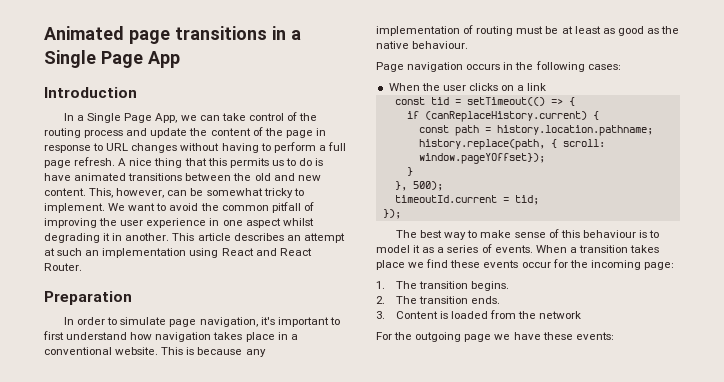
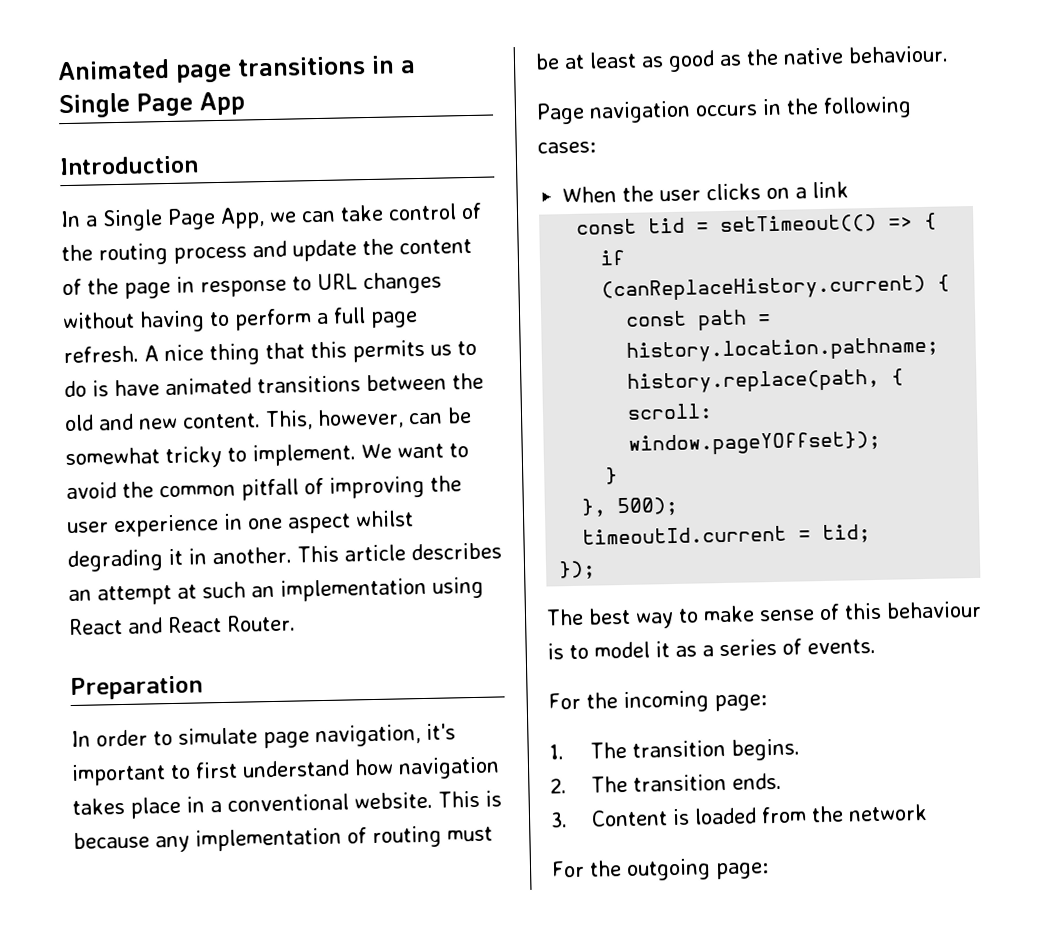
[535,245,660,253] [376,259,568,270] When a transition takes place we find these events occur for -> [548,692,581,710] // For
[464,332,614,342] page we have these events: -> [714,862,769,880] page:

